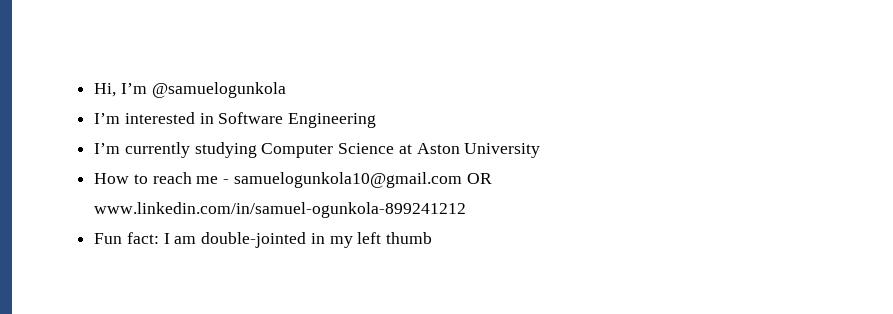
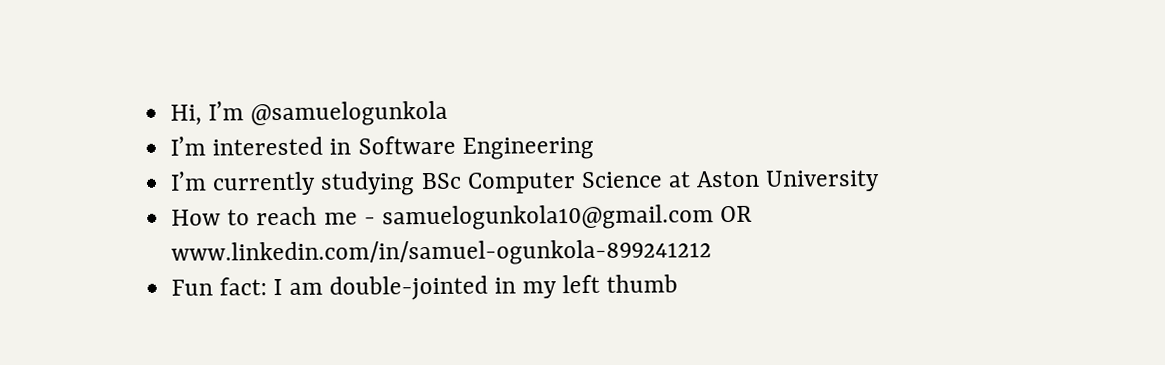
(257, 150) none -> [420,172,462,190] BSc

